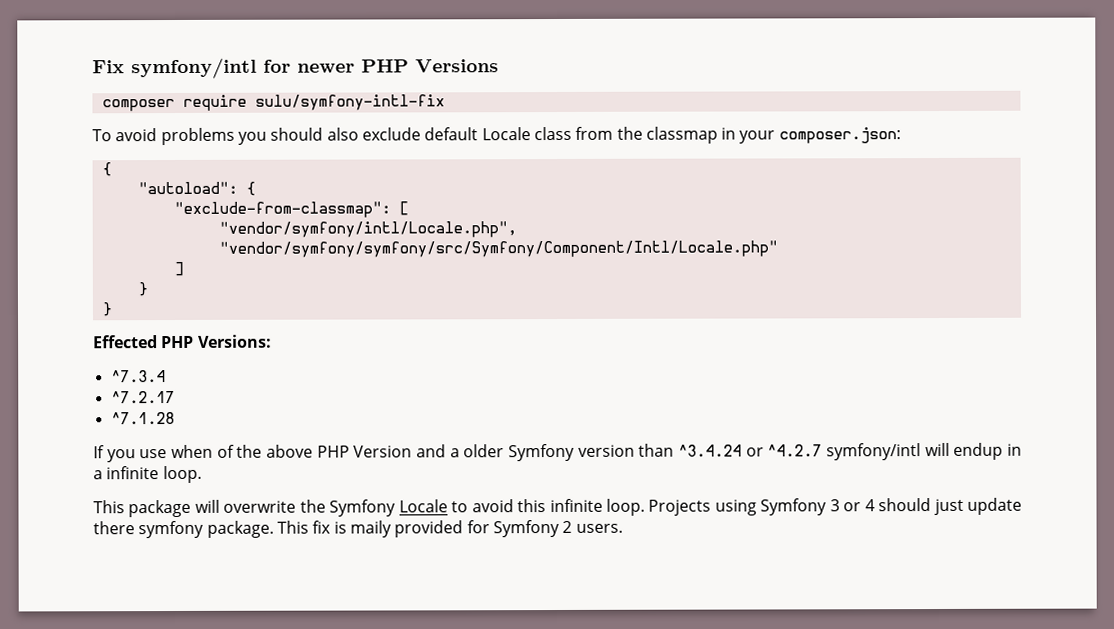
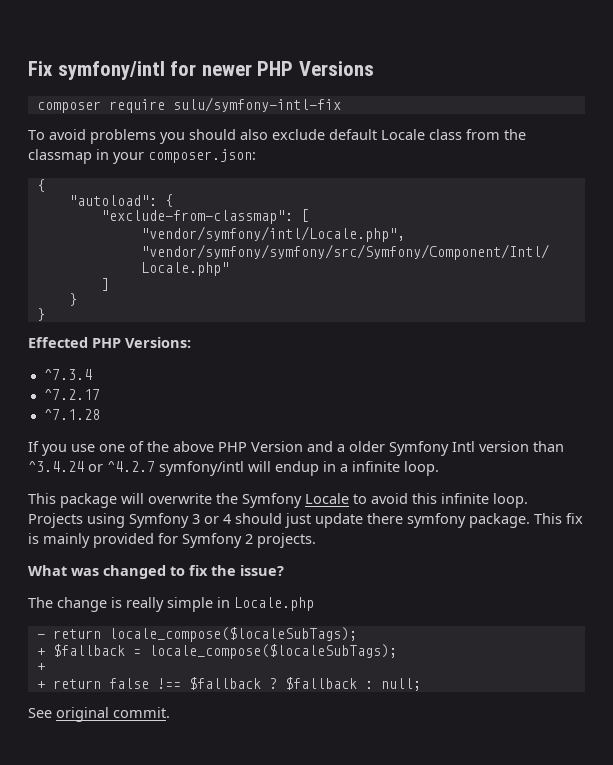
[171,444,213,459] when -> [99,444,125,452] one
(575, 452) none -> [452,441,475,452] Intl
[349,520,392,538] maily -> [43,533,90,548] mainly
[575,523,623,533] users. -> [257,533,316,548] [28,565,284,579] [28,597,314,612] [36,627,357,642] [36,644,397,659] [36,663,45,671] [36,677,421,691] [28,707,170,722] projects. // What was changed to fix the issue? // The change is really simple in Locale.php // - return locale_compose($localeSubTags); // + $fallback = locale_compose($localeSubTags); // + // + return false !== $fallback ? $fallback : null; // See original commit.

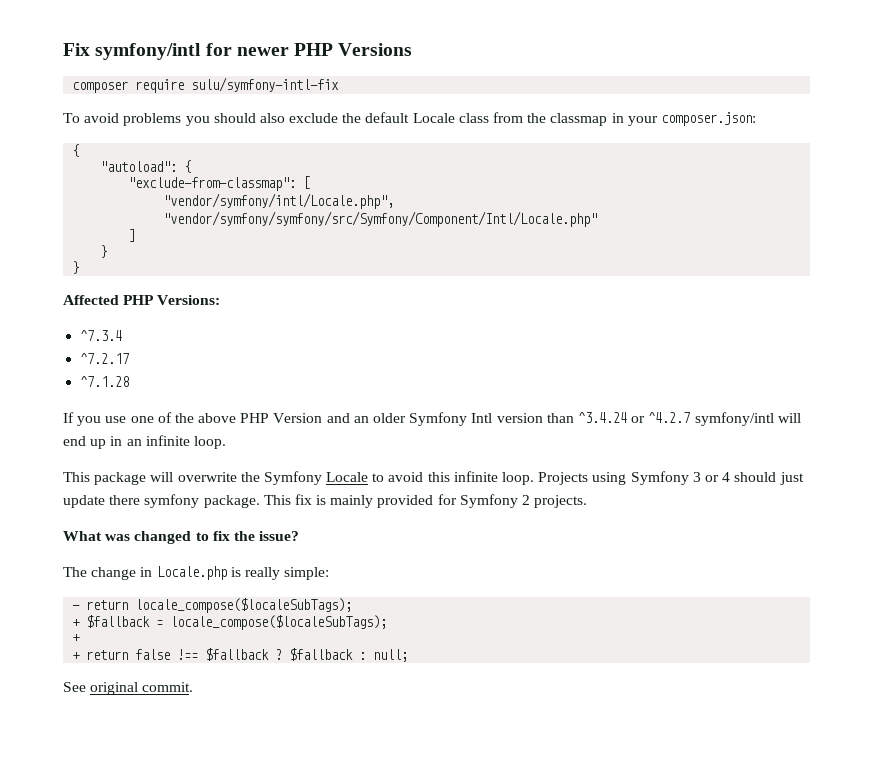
(325, 134) none -> [342,113,362,123] the
[28,337,88,348] Effected -> [63,295,119,305] Affected
[337,444,345,452] a -> [353,416,369,423] an
[275,461,348,476] endup in a -> [63,436,142,449] end up in an
[111,597,314,612] is really simple in Locale.php -> [140,566,330,580] in Locale.php is really simple:

